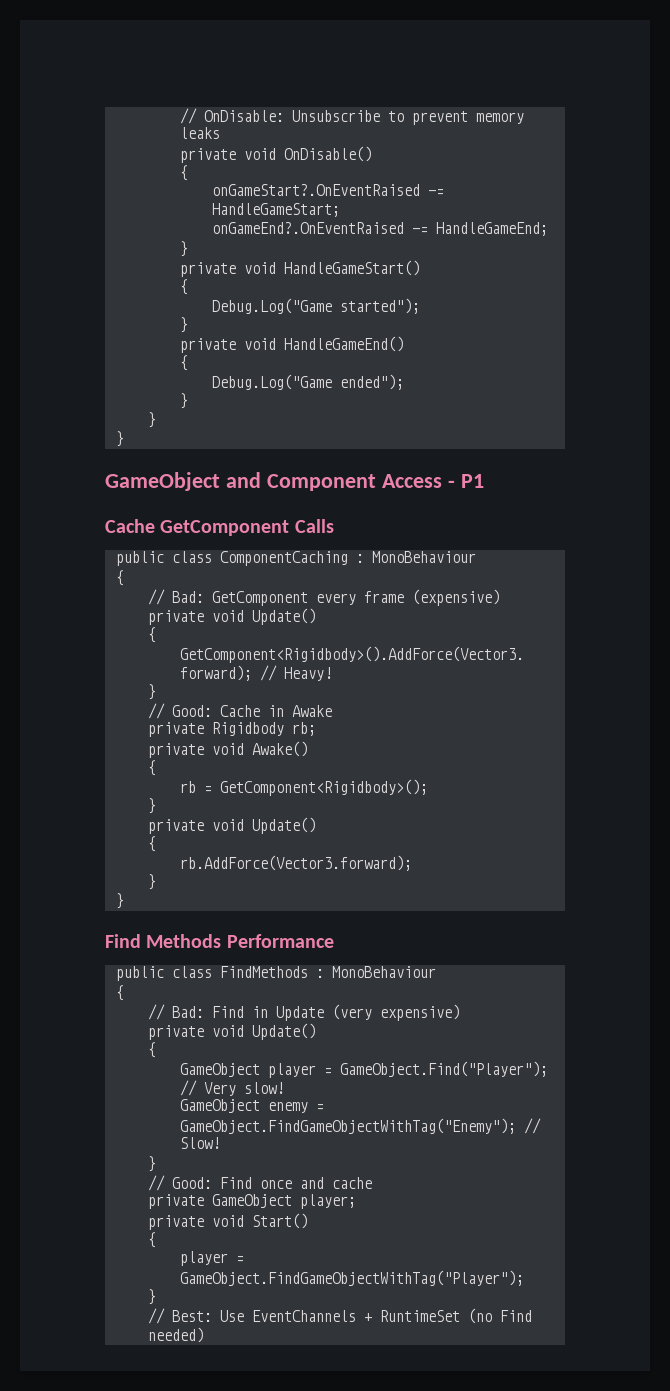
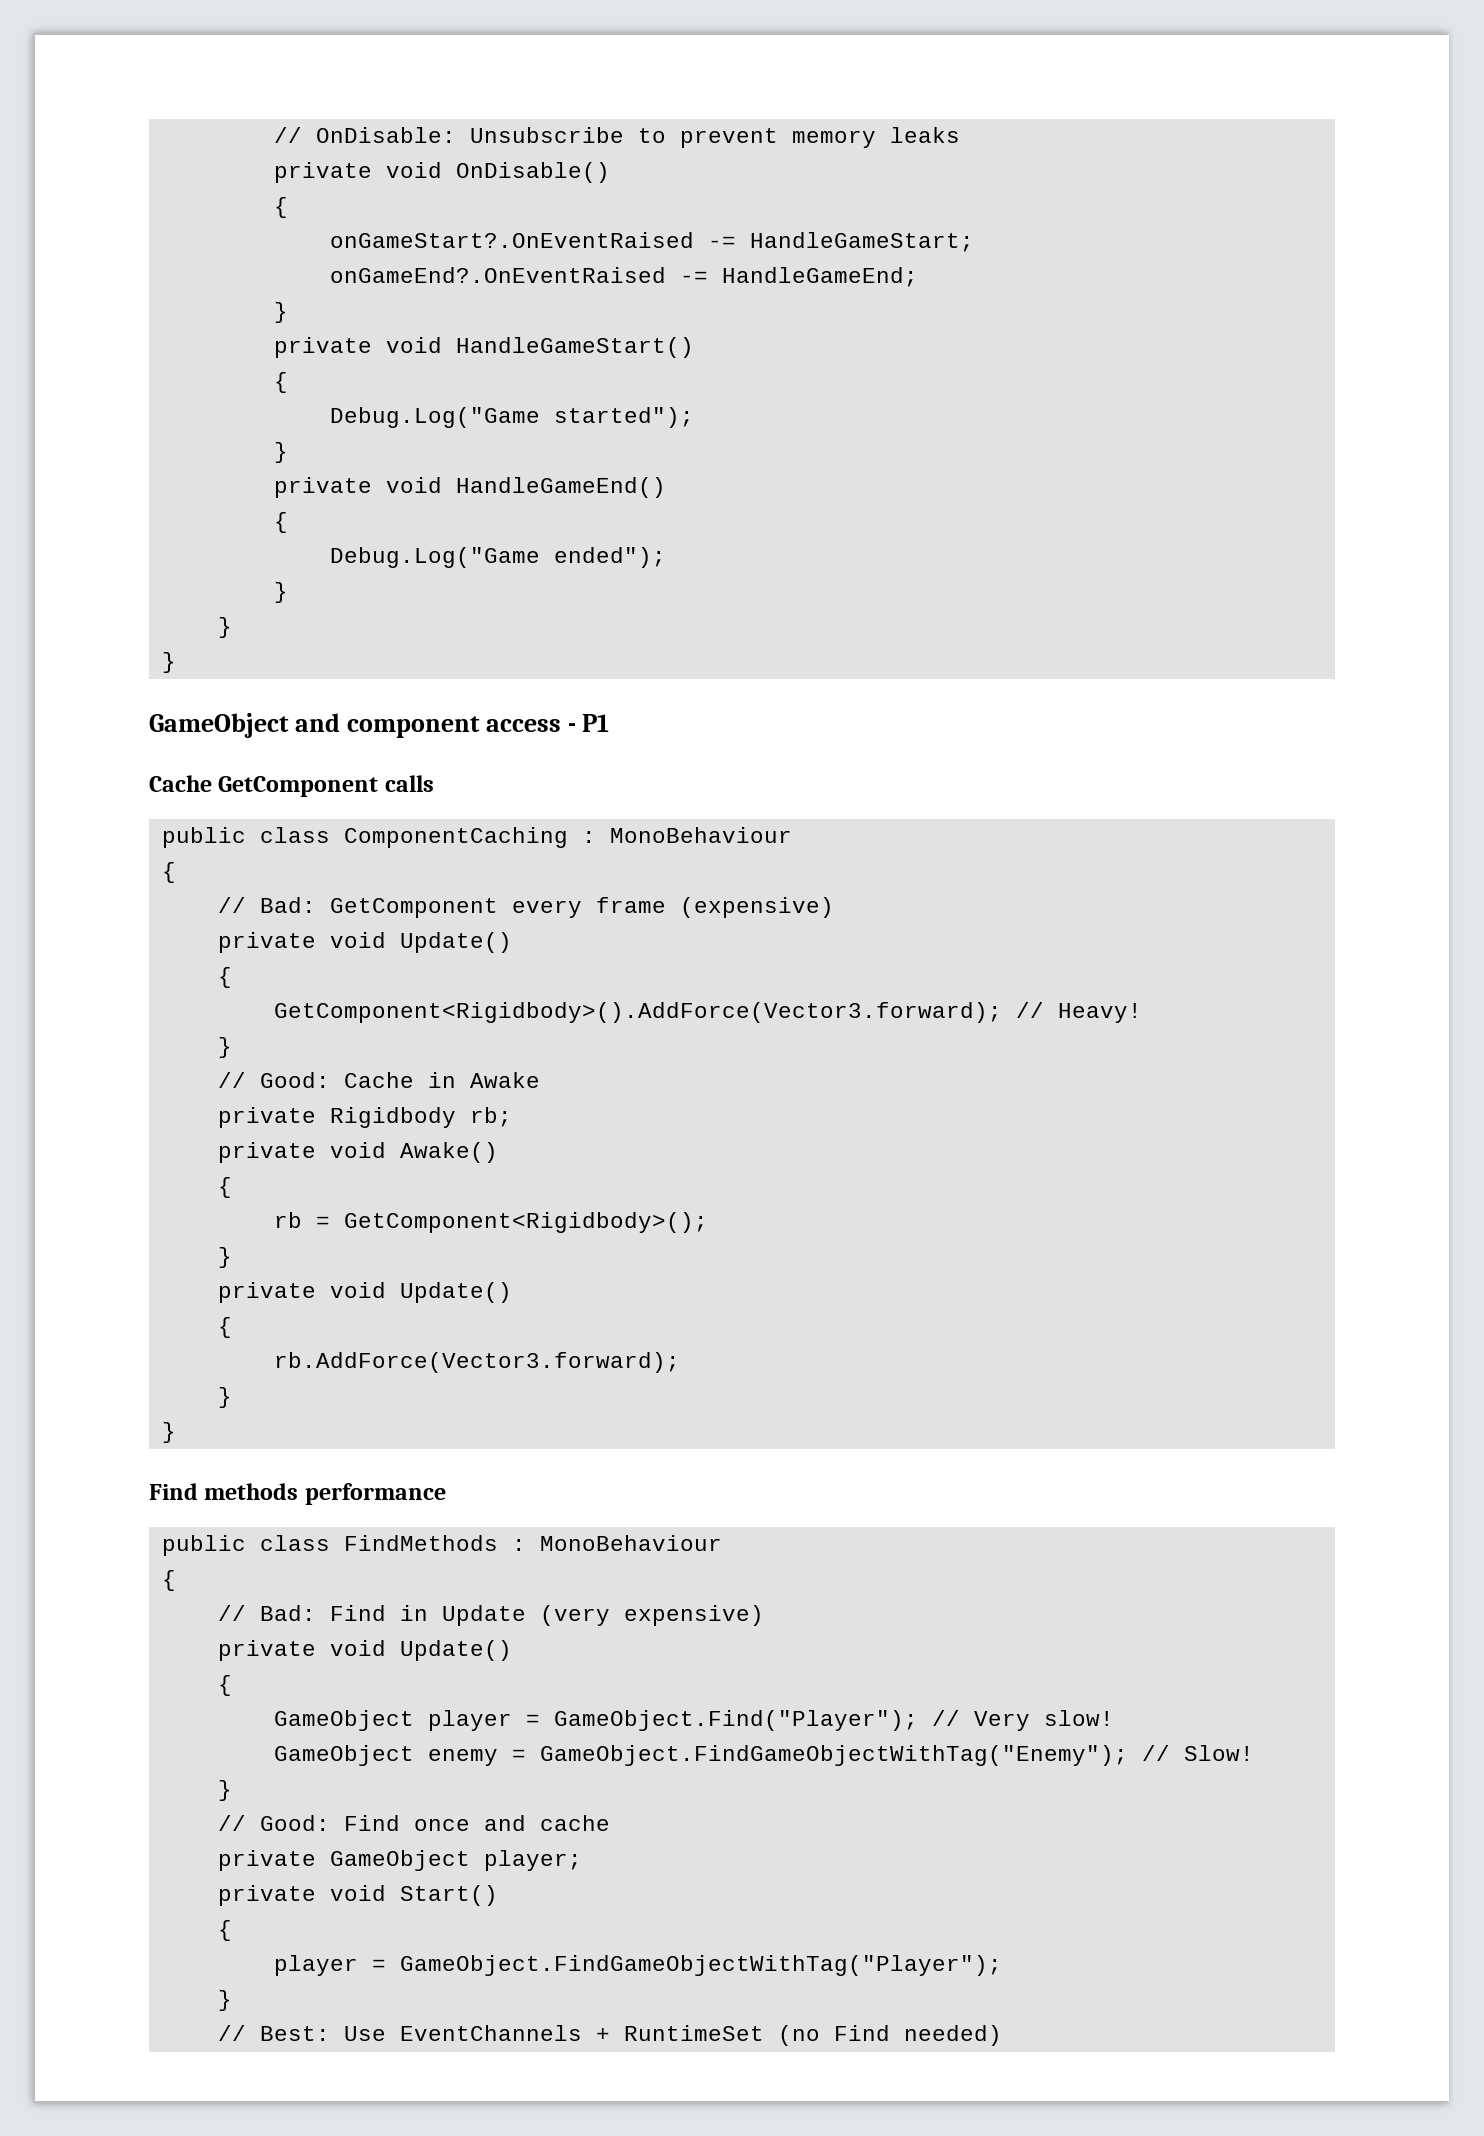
[266,474,442,491] Component Access -> [346,716,561,738] component access
[294,519,334,533] Calls -> [384,775,434,792] calls
[146,934,334,948] Methods Performance -> [204,1483,446,1505] methods performance

